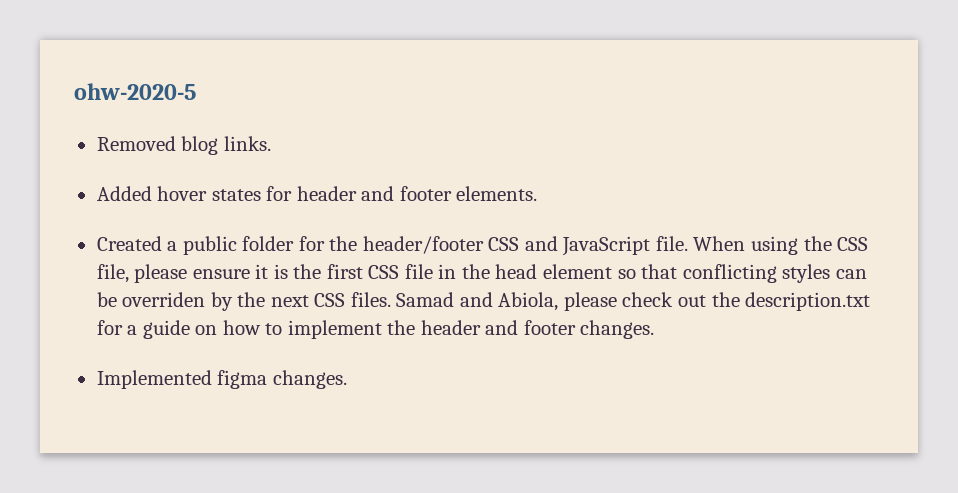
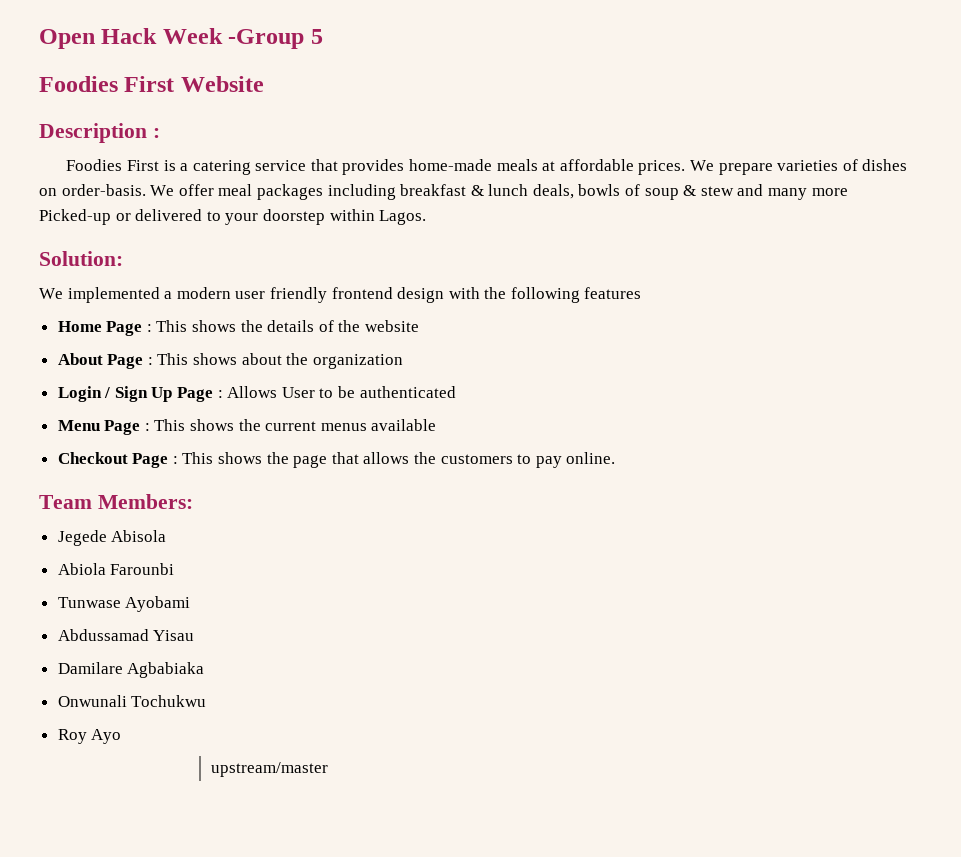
[74,83,196,100] [96,136,271,155] [96,186,538,201] [96,236,869,256] [96,264,867,283] [96,292,871,311] [96,320,655,339] [96,370,347,389] ohw-2020-5 // Removed blog links. // Added hover states for header and footer elements. // Created a public folder for the header/footer CSS and JavaScript file. When using the CSS file, please ensure it is the first CSS file in the head element so that conflicting styles can be overriden by the next CSS files. Samad and Abiola, please check out the description.txt for a guide on how to implement the header and footer changes. // Implemented figma changes. -> [39,28,323,49] [39,76,264,92] [39,123,160,143] [66,159,908,175] [39,184,848,200] [39,209,427,225] [39,251,123,266] [39,287,642,303] [57,320,420,336] [57,353,403,369] [57,386,456,402] [57,419,437,435] [57,452,616,468] [39,494,193,509] [57,530,167,546] [57,563,175,575] [57,596,191,612] [57,629,195,641] [57,662,205,678] [57,695,207,707] [57,729,122,744] [210,762,328,777] Open Hack Week -Group 5 // Foodies First Website // Description : // Foodies First is a catering service that provides home-made meals at affordable prices. We prepare varieties of dishes on order-basis. We offer meal packages including breakfast & lunch deals, bowls of soup & stew and many more Picked-up or delivered to your doorstep within Lagos. // Solution: // We implemented a modern user friendly frontend design with the following features // Home Page : This shows the details of the website // About Page : This shows about the organization // Login / Sign Up Page : Allows User to be authenticated // Menu Page : This shows the current menus available // Checkout Page : This shows the page that allows the customers to pay online. // Team Members: // Jegede Abisola // Abiola Farounbi // Tunwase Ayobami // Abdussamad Yisau // Damilare Agbabiaka // Onwunali Tochukwu // Roy Ayo // upstream/master

